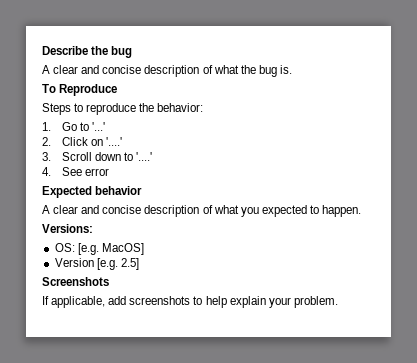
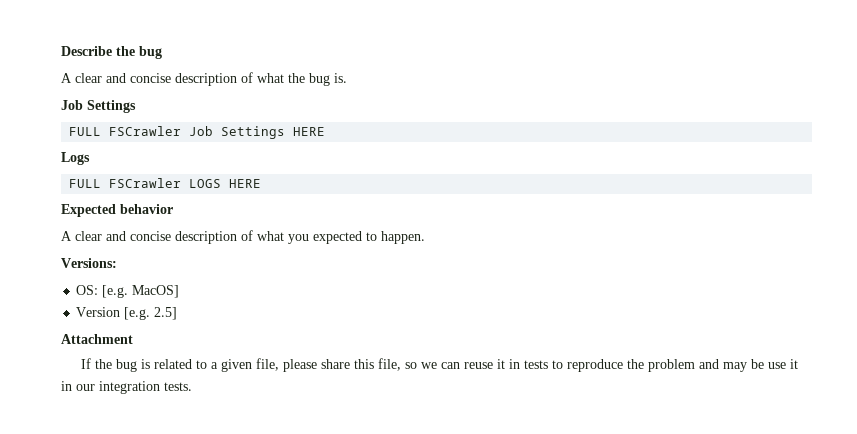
[42,84,118,96] [42,103,204,115] [42,122,105,131] [42,137,122,146] [42,152,152,161] [42,167,109,176] To Reproduce // Steps to reproduce the behavior: // 1. Go to '...' // 2. Click on '....' // 3. Scroll down to '....' // 4. See error -> [61,100,136,113] [69,126,326,139] [61,152,90,165] [69,178,262,188] Job Settings // FULL FSCrawler Job Settings HERE // Logs // FULL FSCrawler LOGS HERE
[42,277,109,286] Screenshots -> [61,334,133,344] Attachment
[51,296,338,308] applicable, add screenshots to help explain your problem. -> [95,358,799,372] [61,381,192,394] the bug is related to a given file, please share this file, so we can reuse it in tests to reproduce the problem and may be use it in our integration tests.

